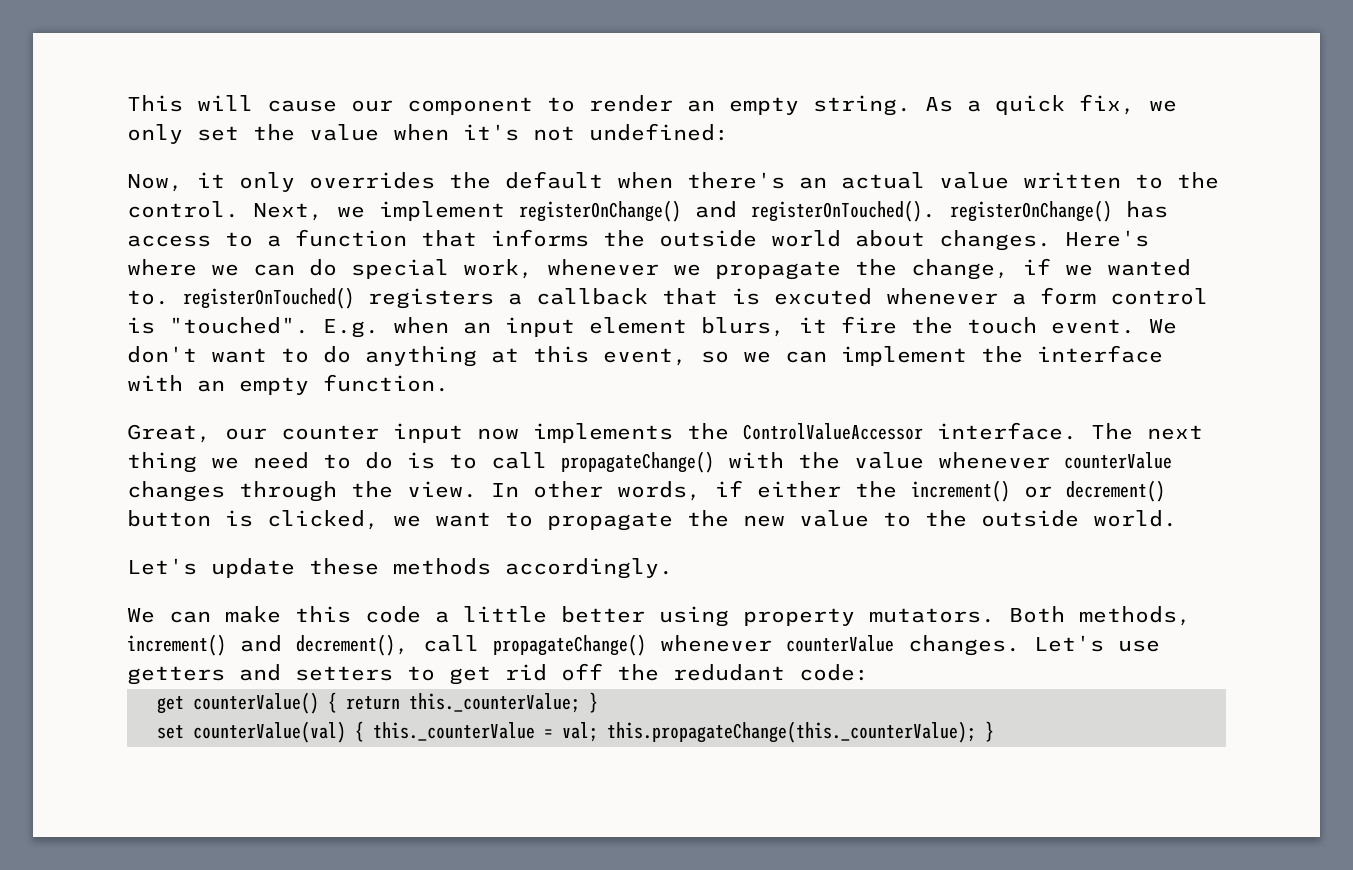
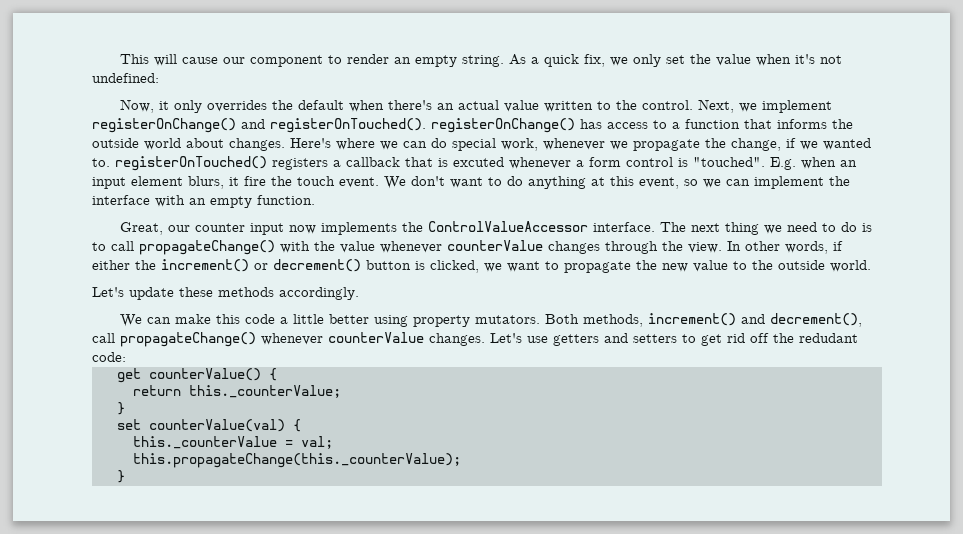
(337, 702) none -> (277, 374) //
(580, 703) none -> (341, 391) //
(364, 731) none -> (301, 425) //
(598, 732) none -> (333, 442) //
(976, 732) none -> (461, 460) //

